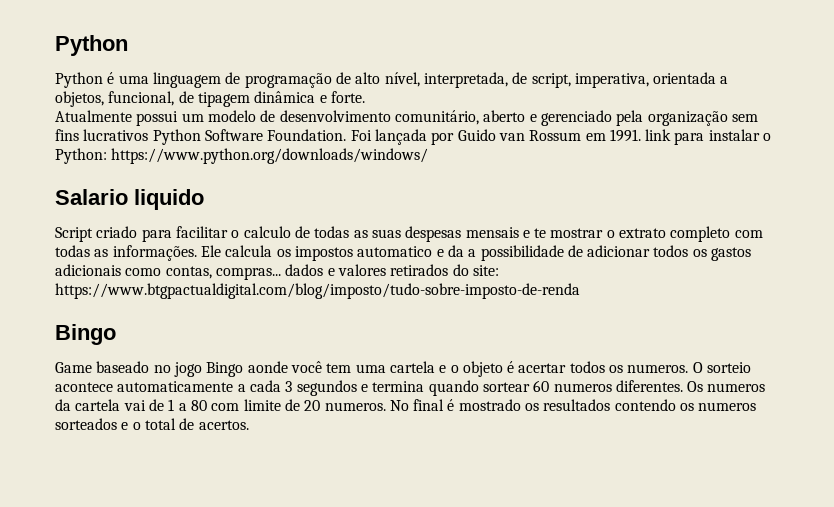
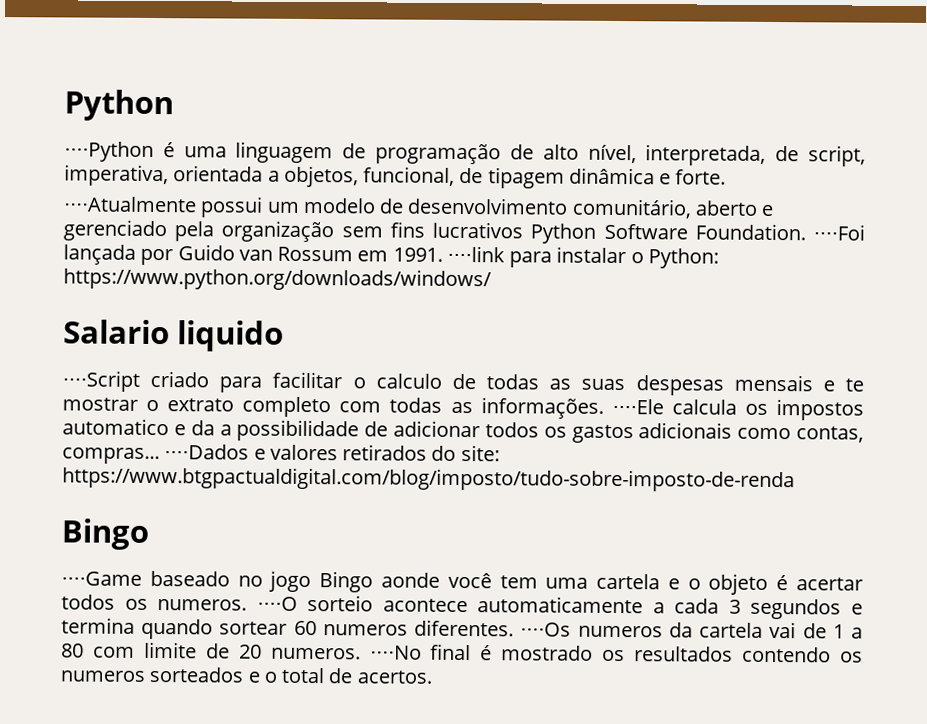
[55,72,103,88] Python -> [64,141,154,162] ⋅⋅⋅⋅Python
[55,110,132,122] Atualmente -> [63,196,197,213] ⋅⋅⋅⋅Atualmente
[350,130,372,141] Foi -> [812,224,865,241] ⋅⋅⋅⋅Foi
[645,129,672,141] link -> [446,245,505,263] ⋅⋅⋅⋅link
[55,227,93,242] Script -> [62,370,140,392] ⋅⋅⋅⋅Script
[200,245,221,257] Ele -> [611,398,664,415] ⋅⋅⋅⋅Ele
[285,264,324,276] dados -> [164,444,250,460] ⋅⋅⋅⋅Dados
[55,362,92,373] Game -> [61,571,142,586] ⋅⋅⋅⋅Game
[692,362,703,373] O -> [256,596,298,611] ⋅⋅⋅⋅O
[687,381,704,392] Os -> [520,622,572,637] ⋅⋅⋅⋅Os
[389,400,409,411] No -> [369,645,422,660] ⋅⋅⋅⋅No

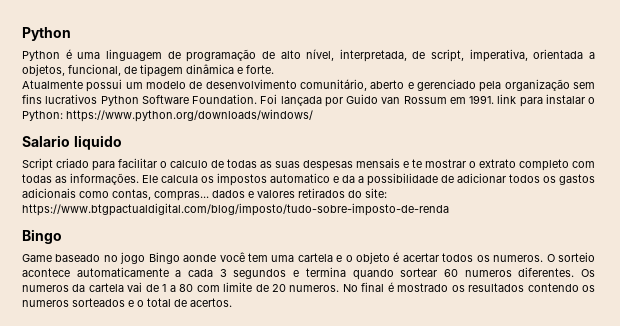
[64,141,154,162] ⋅⋅⋅⋅Python -> [22,50,60,61] Python
[63,196,197,213] ⋅⋅⋅⋅Atualmente -> [22,80,83,89] Atualmente
[812,224,865,241] ⋅⋅⋅⋅Foi -> [260,94,278,104] Foi
[446,245,505,263] ⋅⋅⋅⋅link -> [497,94,517,104] link
[62,370,140,392] ⋅⋅⋅⋅Script -> [22,158,53,171] Script
[611,398,664,415] ⋅⋅⋅⋅Ele -> [142,175,158,183] Ele
[164,444,250,460] ⋅⋅⋅⋅Dados -> [212,190,245,198] dados
[61,571,142,586] ⋅⋅⋅⋅Game -> [22,254,52,262] Game
[256,596,298,611] ⋅⋅⋅⋅O -> [546,254,555,262] O
[520,622,572,637] ⋅⋅⋅⋅Os -> [580,269,595,277] Os
[369,645,422,660] ⋅⋅⋅⋅No -> [342,284,358,292] No

